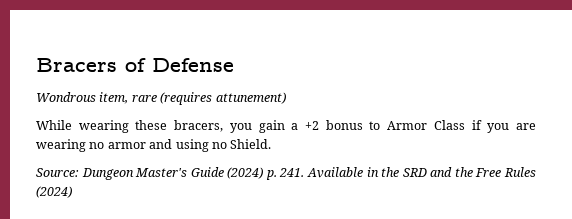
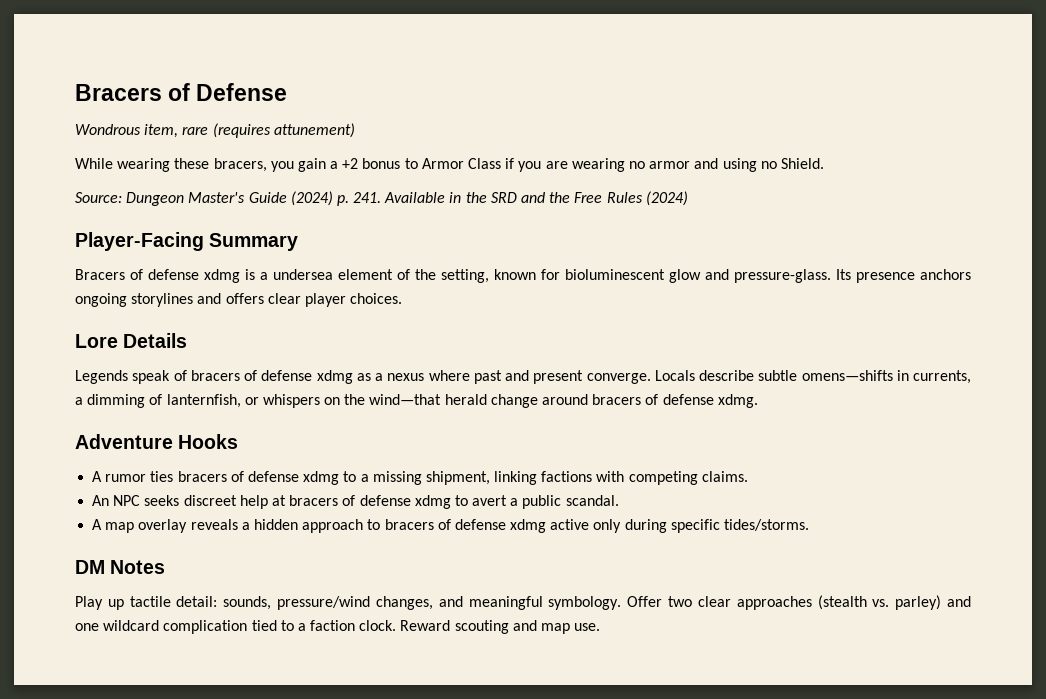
(72, 192) none -> [75,232,299,251] [75,269,971,283] [75,293,403,307] [75,333,188,348] [75,370,971,384] [75,394,758,408] [75,434,239,449] [92,471,748,485] [92,495,619,509] [92,519,810,533] [75,560,166,574] [75,595,972,610] [75,620,601,634] // Player-Facing Summary // Bracers of defense xdmg is a undersea element of the setting, known for bioluminescent glow and pressure-glass. Its presence anchors ongoing storylines and offers clear player choices. // Lore Details // Legends speak of bracers of defense xdmg as a nexus where past and present converge. Locals describe subtle omens—shifts in currents, a dimming of lanternfish, or whispers on the wind—that herald change around bracers of defense xdmg. // Adventure Hooks // A rumor ties bracers of defense xdmg to a missing shipment, linking factions with competing claims. // An NPC seeks discreet help at bracers of defense xdmg to avert a public scandal. // A map overlay reveals a hidden approach to bracers of defense xdmg active only during specific tides/storms. // DM Notes // Play up tactile detail: sounds, pressure/wind changes, and meaningful symbology. Offer two clear approaches (stealth vs. parley) and one wildcard complication tied to a faction clock. Reward scouting and map use.

